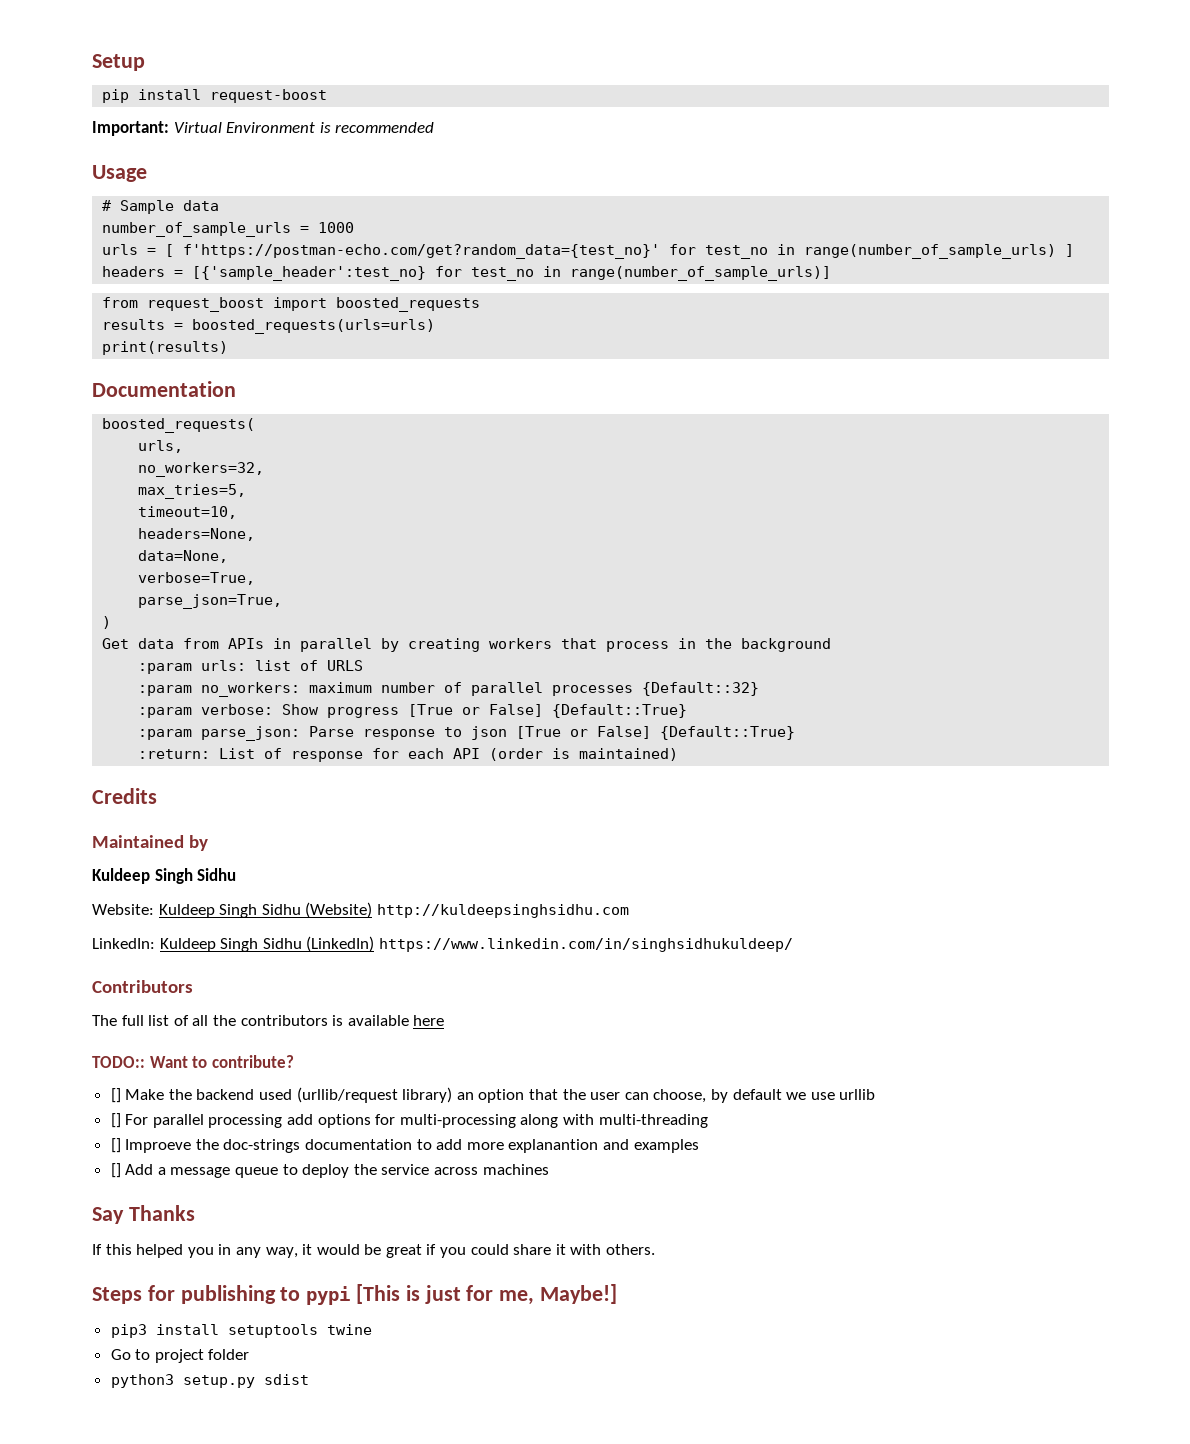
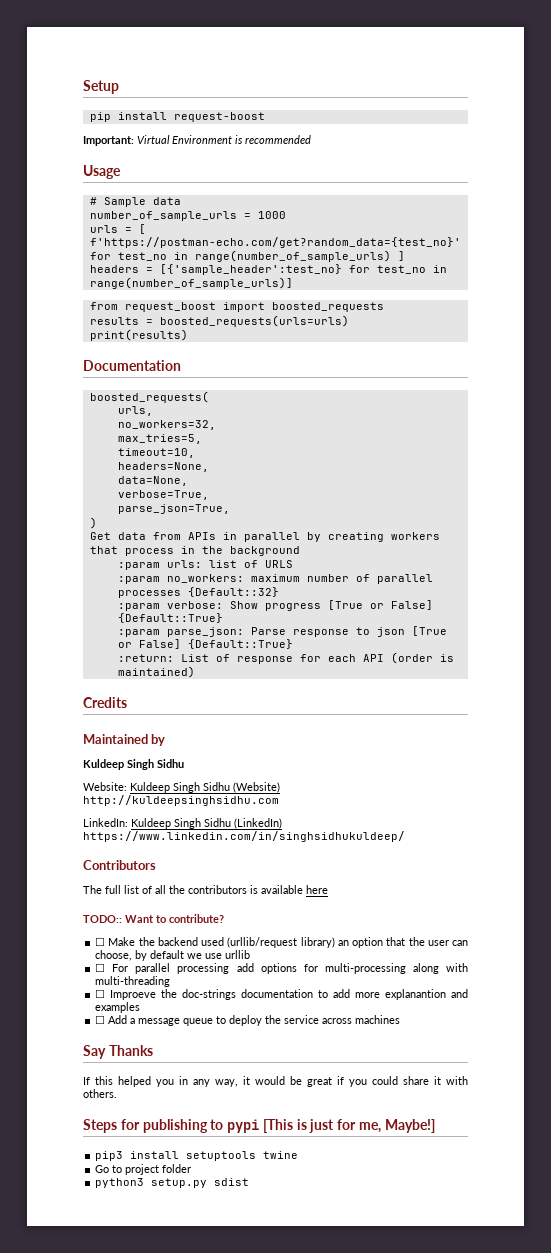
[110,1088,121,1103] [] -> [95,937,106,946] ☐
[110,1113,121,1128] [] -> [95,963,106,972] ☐
[110,1138,121,1153] [] -> [95,989,106,998] ☐
[110,1163,121,1178] [] -> [95,1015,106,1024] ☐

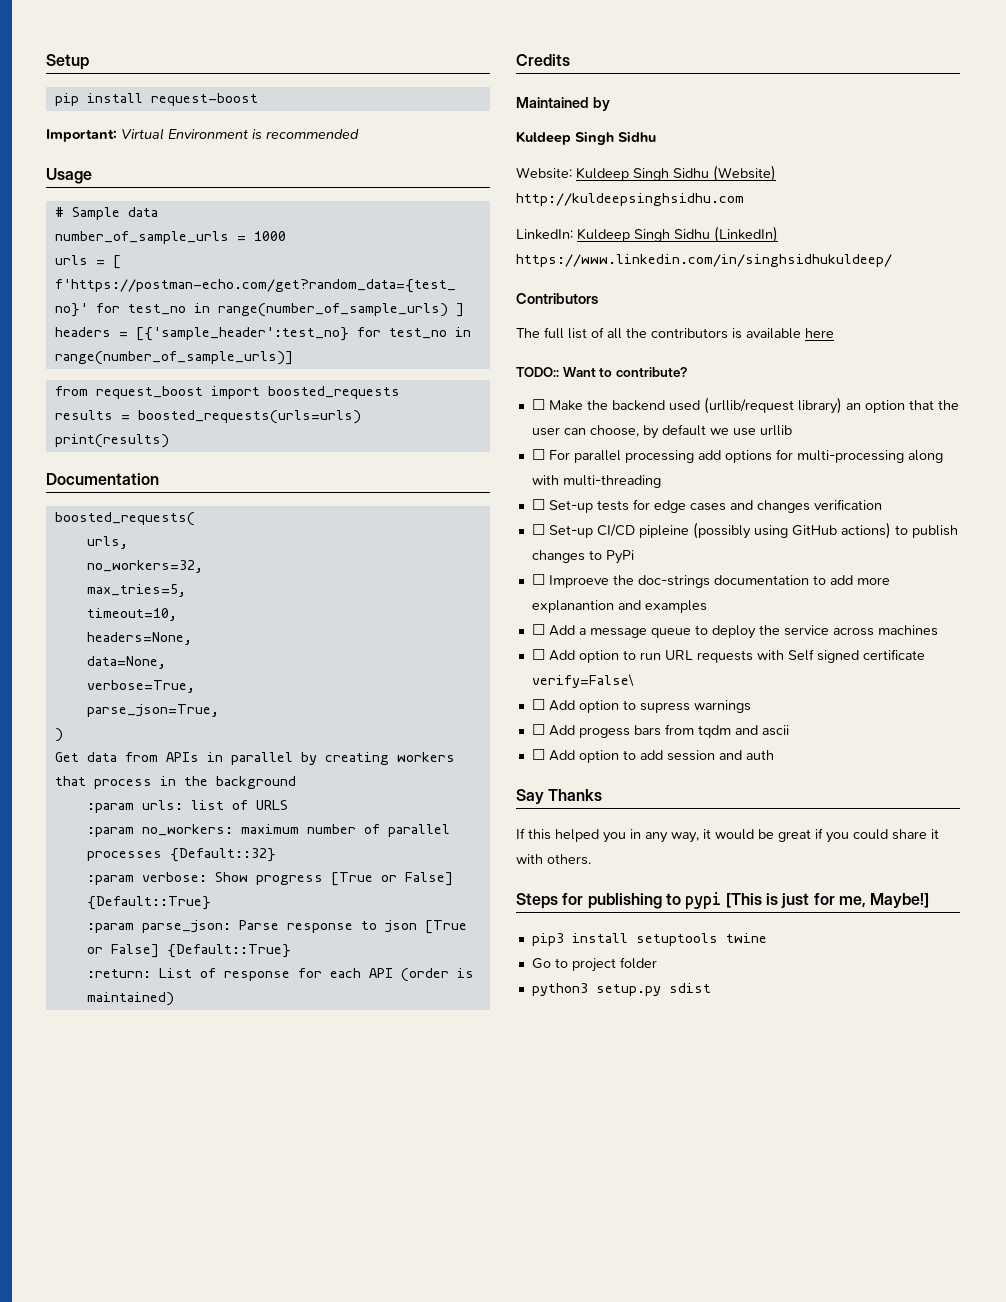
(171, 981) none -> [531,499,882,513] [531,522,958,539] [531,550,634,564] // ☐ Set-up tests for edge cases and changes verification // ☐ Set-up CI/CD pipleine (possibly using GitHub actions) to publish changes to PyPi
(401, 1019) none -> [531,649,925,663] [531,674,634,688] [531,699,751,713] [531,724,789,738] [531,749,774,763] // ☐ Add option to run URL requests with Self signed certificate verify=False\ // ☐ Add option to supress warnings // ☐ Add progess bars from tqdm and ascii // ☐ Add option to add session and auth

